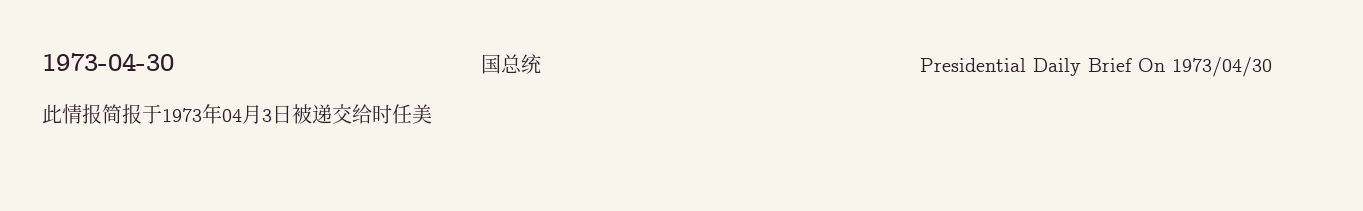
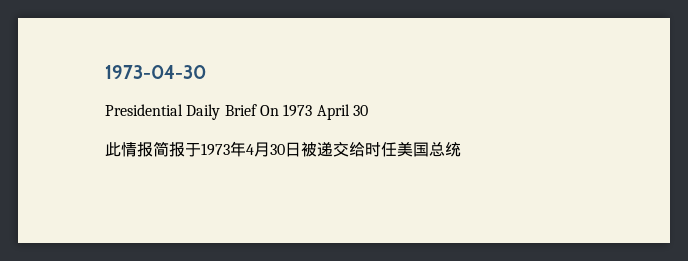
(174, 62) none -> [105,104,368,120] // Presidential Daily Brief On 1973 April 30
[222,105,272,124] 04月3 -> [246,142,285,157] 4月30
[920,57,1272,77] // Presidential Daily Brief On 1973/04/30 -> (461, 149) none

